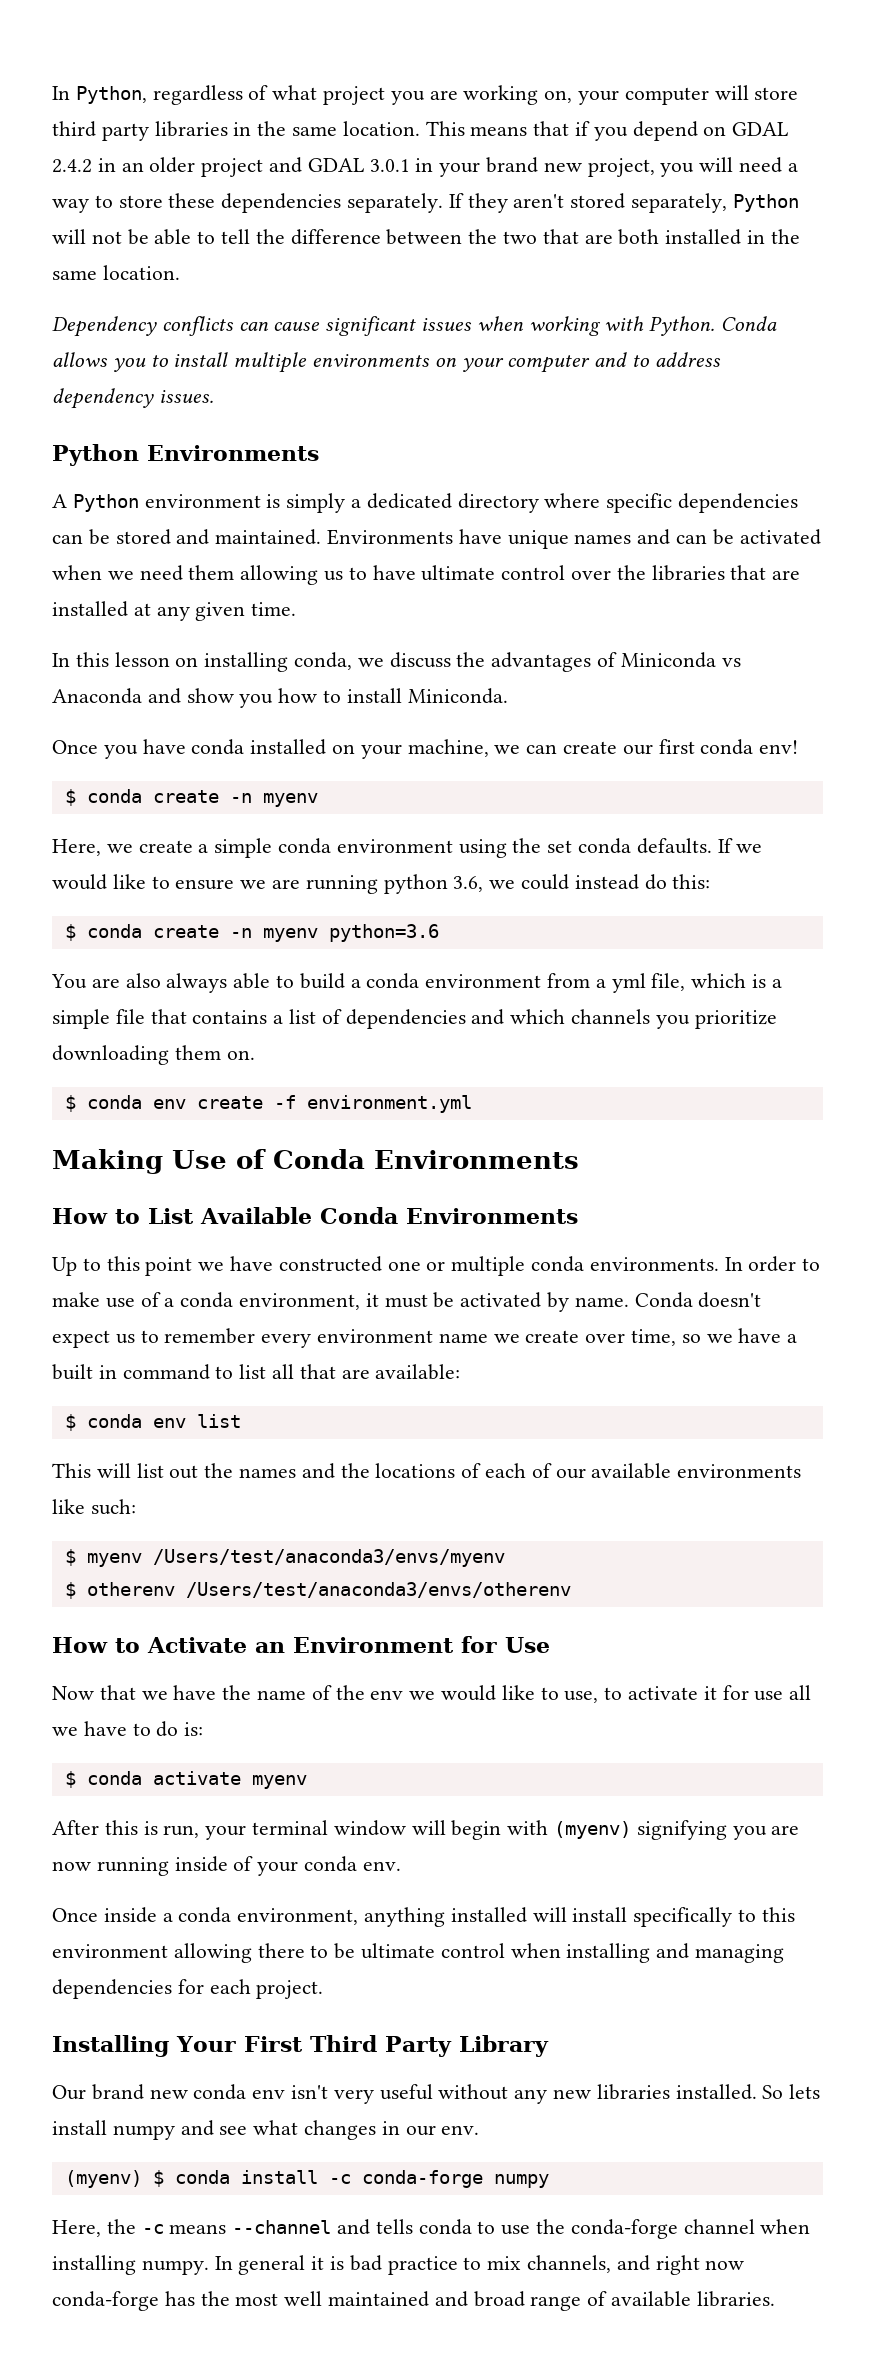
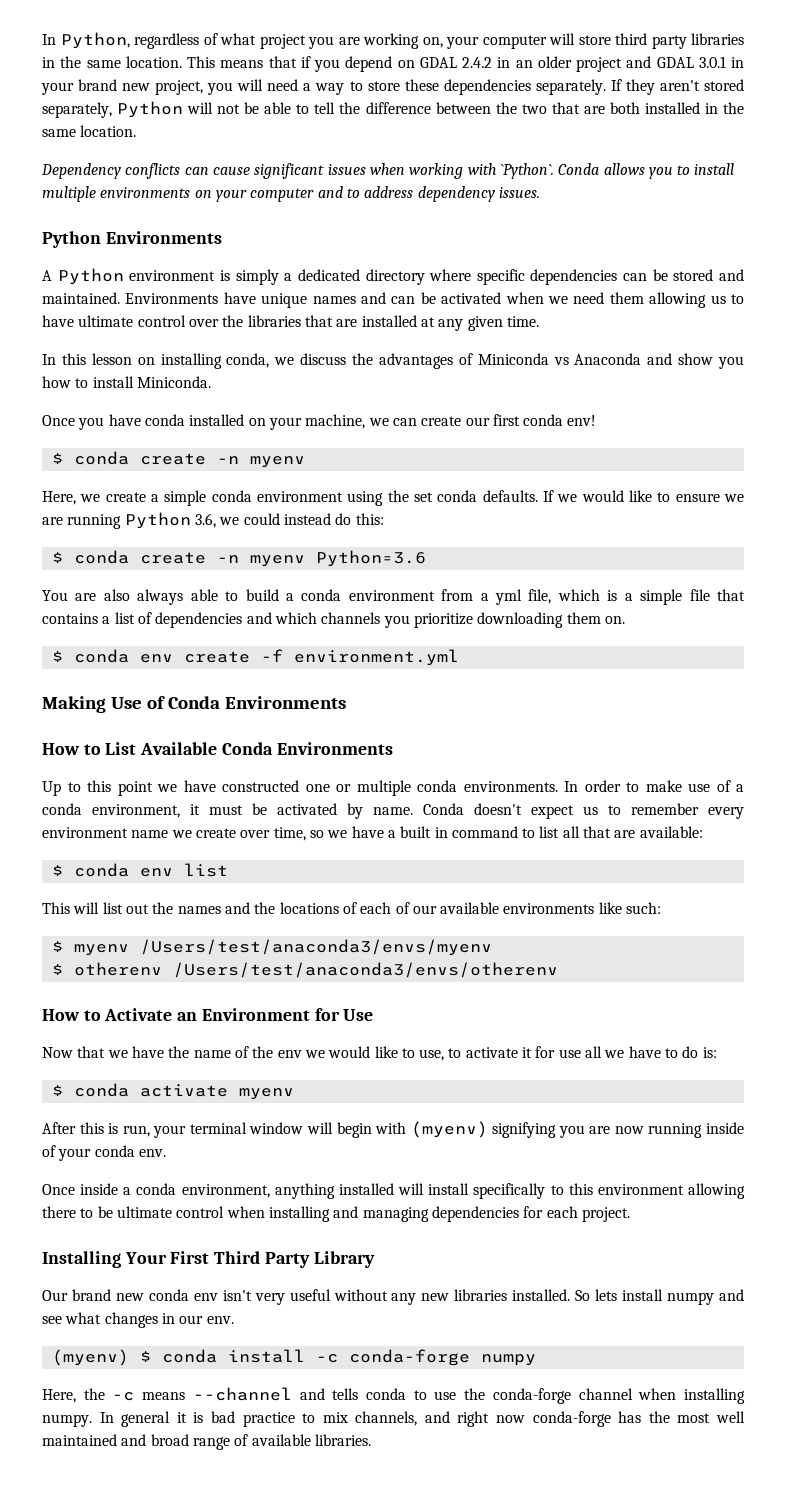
[649,316,716,336] Python. -> [499,163,554,179] `Python`.
[383,874,448,894] python -> [124,512,191,529] Python
[328,924,439,942] python=3.6 -> [315,550,426,567] Python=3.6

